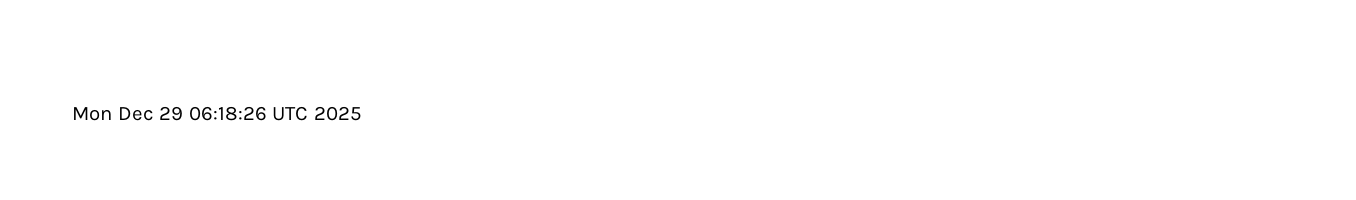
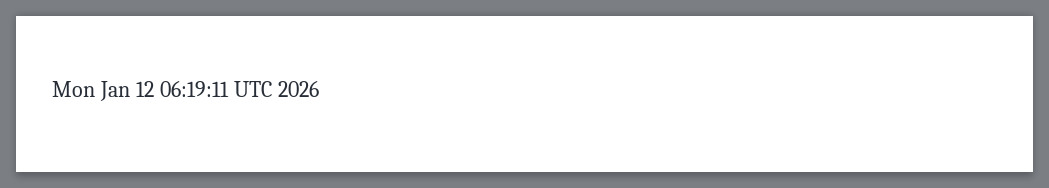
[117,106,362,121] Dec 29 06:18:26 UTC 2025 -> [99,81,319,101] Jan 12 06:19:11 UTC 2026

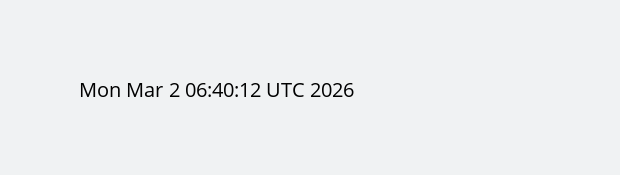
[99,81,229,101] Jan 12 06:19:11 -> [126,83,261,97] Mar 2 06:40:12

